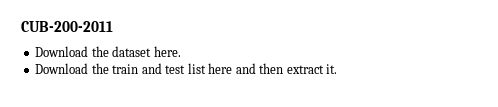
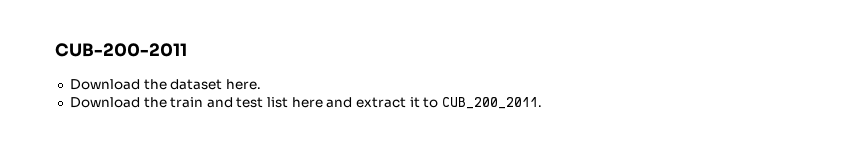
[259,63,338,74] then extract it. -> [356,97,542,109] extract it to CUB_200_2011.

